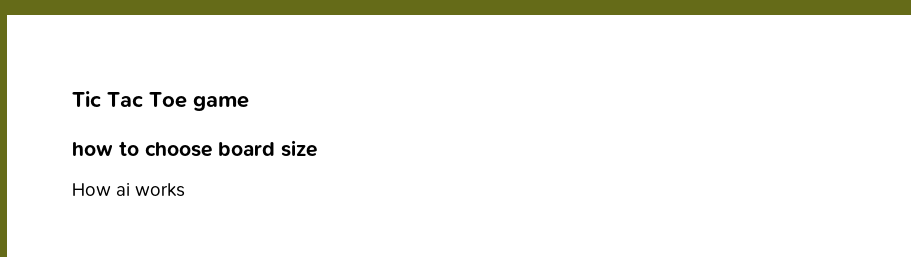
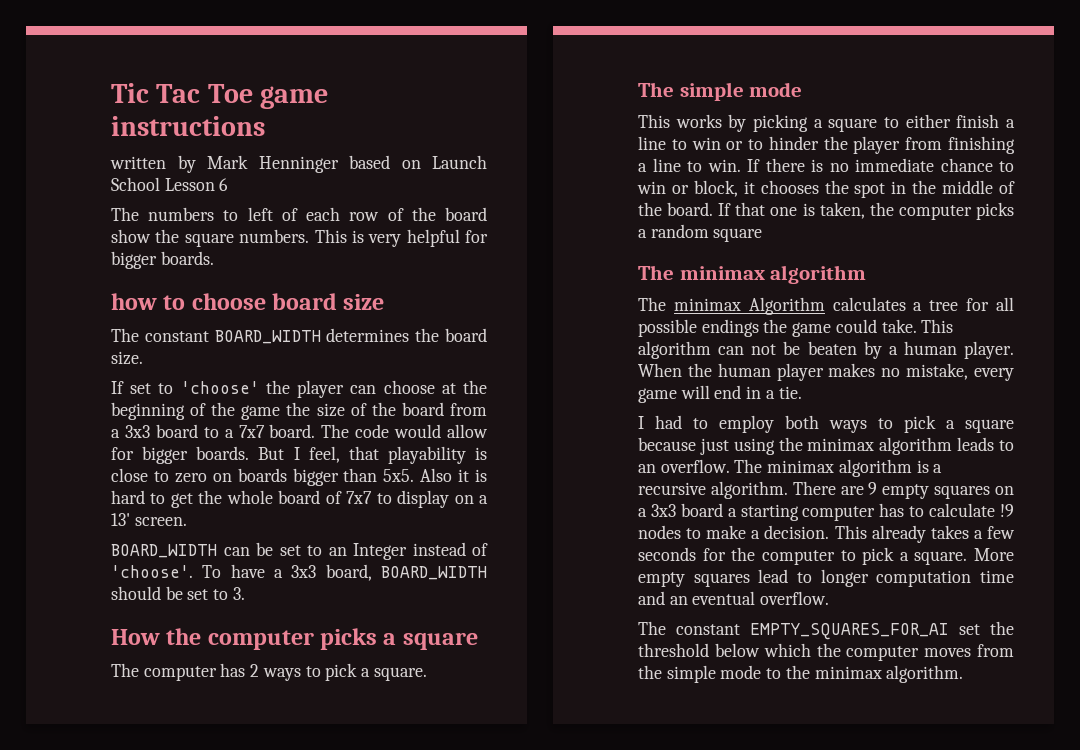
(249, 103) none -> [111,116,265,136] [110,155,487,173] [111,177,229,191] [111,207,488,221] [111,229,488,247] [111,251,214,269] instructions // written by Mark Henninger based on Launch School Lesson 6 // The numbers to left of each row of the board show the square numbers. This is very helpful for bigger boards.
[72,183,186,197] How ai works -> [111,328,487,344] [111,351,143,365] [111,380,488,398] [111,402,487,420] [111,424,488,438] [111,446,487,464] [111,468,487,486] [111,490,488,508] [111,513,187,526] [111,542,488,560] [111,564,487,581] [111,586,245,600] [111,628,478,650] [111,663,427,681] [638,82,803,101] [638,114,1015,132] [638,136,1015,154] [638,158,1014,172] [637,180,1015,198] [638,202,1014,220] [638,224,763,242] [638,265,867,284] [638,297,1014,315] [638,319,954,337] [638,341,1014,359] [638,363,1014,381] [638,385,802,403] [638,415,1014,433] [638,437,1014,455] [638,459,943,477] [638,481,1014,499] [638,503,1014,521] [638,525,1015,543] [638,547,1014,565] [638,569,1014,587] [638,591,830,605] [638,621,1014,640] [638,643,1014,661] [638,665,964,683] The constant BOARD_WIDTH determines the board size. // If set to 'choose' the player can choose at the beginning of the game the size of the board from a 3x3 board to a 7x7 board. The code would allow for bigger boards. But I feel, that playability is close to zero on boards bigger than 5x5. Also it is hard to get the whole board of 7x7 to display on a 13' screen. // BOARD_WIDTH can be set to an Integer instead of 'choose'. To have a 3x3 board, BOARD_WIDTH should be set to 3. // How the computer picks a square // The computer has 2 ways to pick a square. // The simple mode // This works by picking a square to either finish a line to win or to hinder the player from finishing a line to win. If there is no immediate chance to win or block, it chooses the spot in the middle of the board. If that one is taken, the computer picks a random square // The minimax algorithm // The minimax Algorithm calculates a tree for all possible endings the game could take. This algorithm can not be beaten by a human player. When the human player makes no mistake, every game will end in a tie. // I had to employ both ways to pick a square because just using the minimax algorithm leads to an overflow. The minimax algorithm is a recursive algorithm. There are 9 empty squares on a 3x3 board a starting computer has to calculate !9 nodes to make a decision. This already takes a few seconds for the computer to pick a square. More empty squares lead to longer computation time and an eventual overflow. // The constant EMPTY_SQUARES_FOR_AI set the threshold below which the computer moves from the simple mode to the minimax algorithm.

